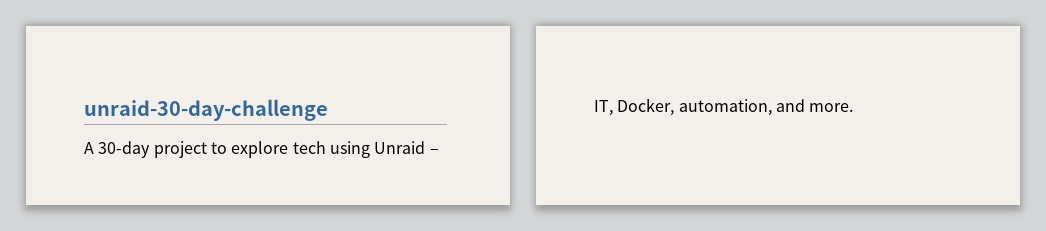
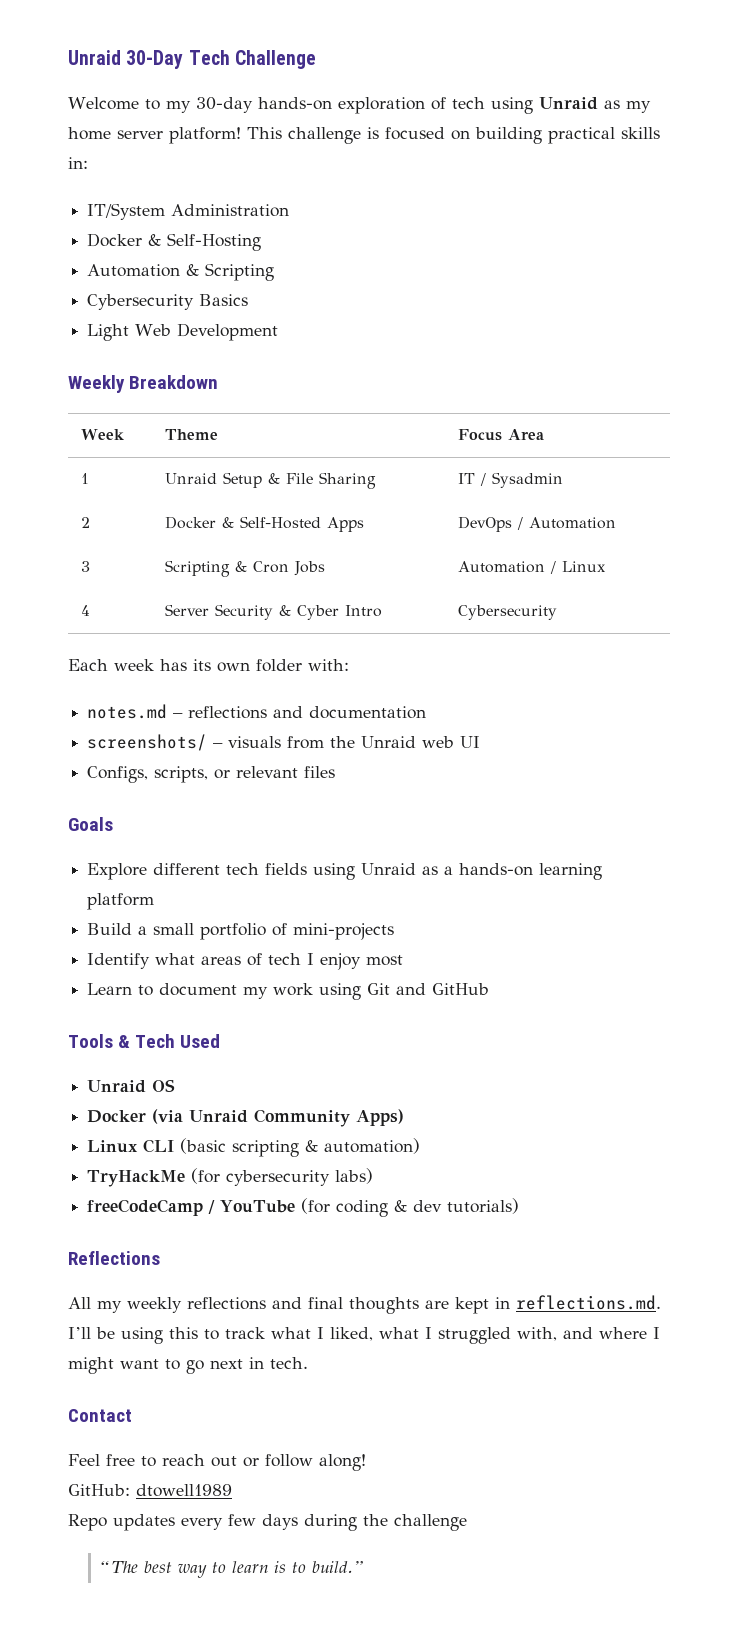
[84,99,328,121] [84,141,439,158] [594,98,854,116] unraid-30-day-challenge // A 30-day project to explore tech using Unraid – IT, Docker, automation, and more. -> [68,50,316,69] [68,97,651,114] [68,127,660,144] [68,157,88,169] [87,203,290,220] [87,233,262,251] [87,263,275,281] [87,294,249,310] [87,323,279,341] [68,375,219,393] [80,429,124,440] [164,429,218,440] [457,429,544,441] [80,473,89,484] [164,472,376,489] [457,472,563,488] [80,517,90,528] [164,516,364,532] [457,516,616,532] [80,561,90,572] [164,560,325,577] [457,561,606,574] [80,605,90,616] [164,604,382,620] [457,605,557,620] [68,659,349,672] [87,704,427,719] [87,734,481,751] [87,766,336,783] [68,817,113,831] [87,863,603,880] [87,893,155,910] [87,923,395,940] [87,953,404,970] [87,983,490,1000] [68,1034,221,1048] [87,1079,176,1093] [87,1109,405,1127] [87,1138,421,1157] [87,1168,374,1187] [87,1198,520,1217] [68,1251,160,1265] [68,1295,661,1314] [68,1327,660,1344] [68,1357,308,1374] [68,1409,132,1422] [68,1454,366,1471] [68,1484,232,1497] [68,1514,467,1531] [100,1561,363,1578] Unraid 30-Day Tech Challenge // Welcome to my 30-day hands-on exploration of tech using Unraid as my home server platform! This challenge is focused on building practical skills in: // IT/System Administration // Docker & Self-Hosting // Automation & Scripting // Cybersecurity Basics // Light Web Development // Weekly Breakdown // Week | Theme | Focus Area // 1 | Unraid Setup & File Sharing | IT / Sysadmin // 2 | Docker & Self-Hosted Apps | DevOps / Automation // 3 | Scripting & Cron Jobs | Automation / Linux // 4 | Server Security & Cyber Intro | Cybersecurity // Each week has its own folder with: // notes.md – reflections and documentation // screenshots/ – visuals from the Unraid web UI // Configs, scripts, or relevant files // Goals // Explore different tech fields using Unraid as a hands-on learning platform // Build a small portfolio of mini-projects // Identify what areas of tech I enjoy most // Learn to document my work using Git and GitHub // Tools & Tech Used // Unraid OS // Docker (via Unraid Community Apps) // Linux CLI (basic scripting & automation) // TryHackMe (for cybersecurity labs) // freeCodeCamp / YouTube (for coding & dev tutorials) // Reflections // All my weekly reflections and final thoughts are kept in reflections.md. I’ll be using this to track what I liked, what I struggled with, and where I might want to go next in tech. // Contact // Feel free to reach out or follow along! // GitHub: dtowell1989 // Repo updates every few days during the challenge // “The best way to learn is to build.”

